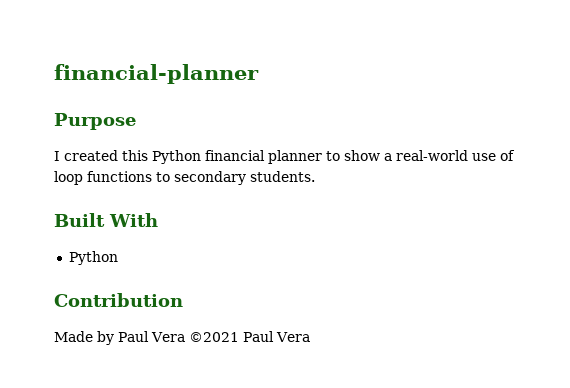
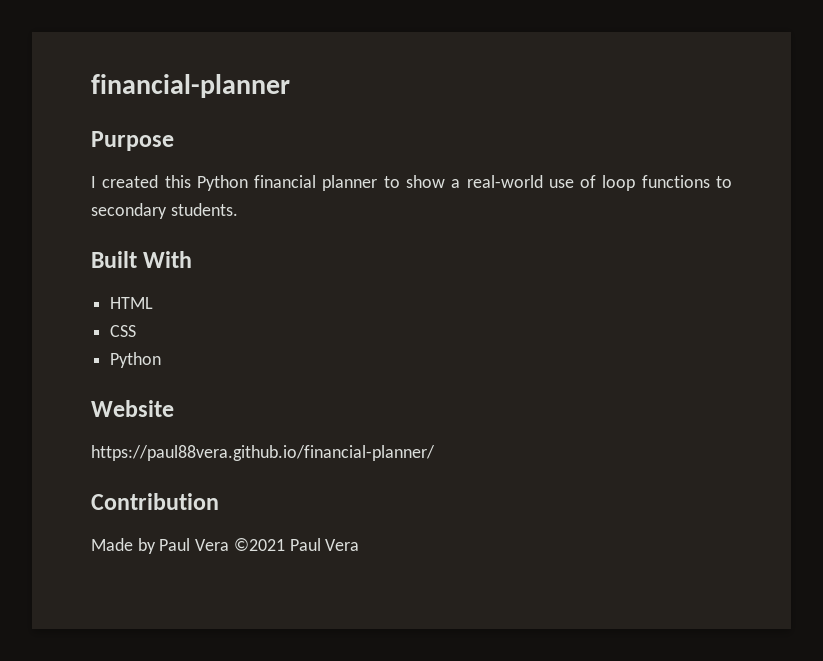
[68,251,118,265] // Python -> [110,297,154,309] [110,325,137,337] [110,352,162,368] [91,400,174,417] [91,445,435,461] // HTML // CSS // Python // Website // https://paul88vera.github.io/financial-planner/

